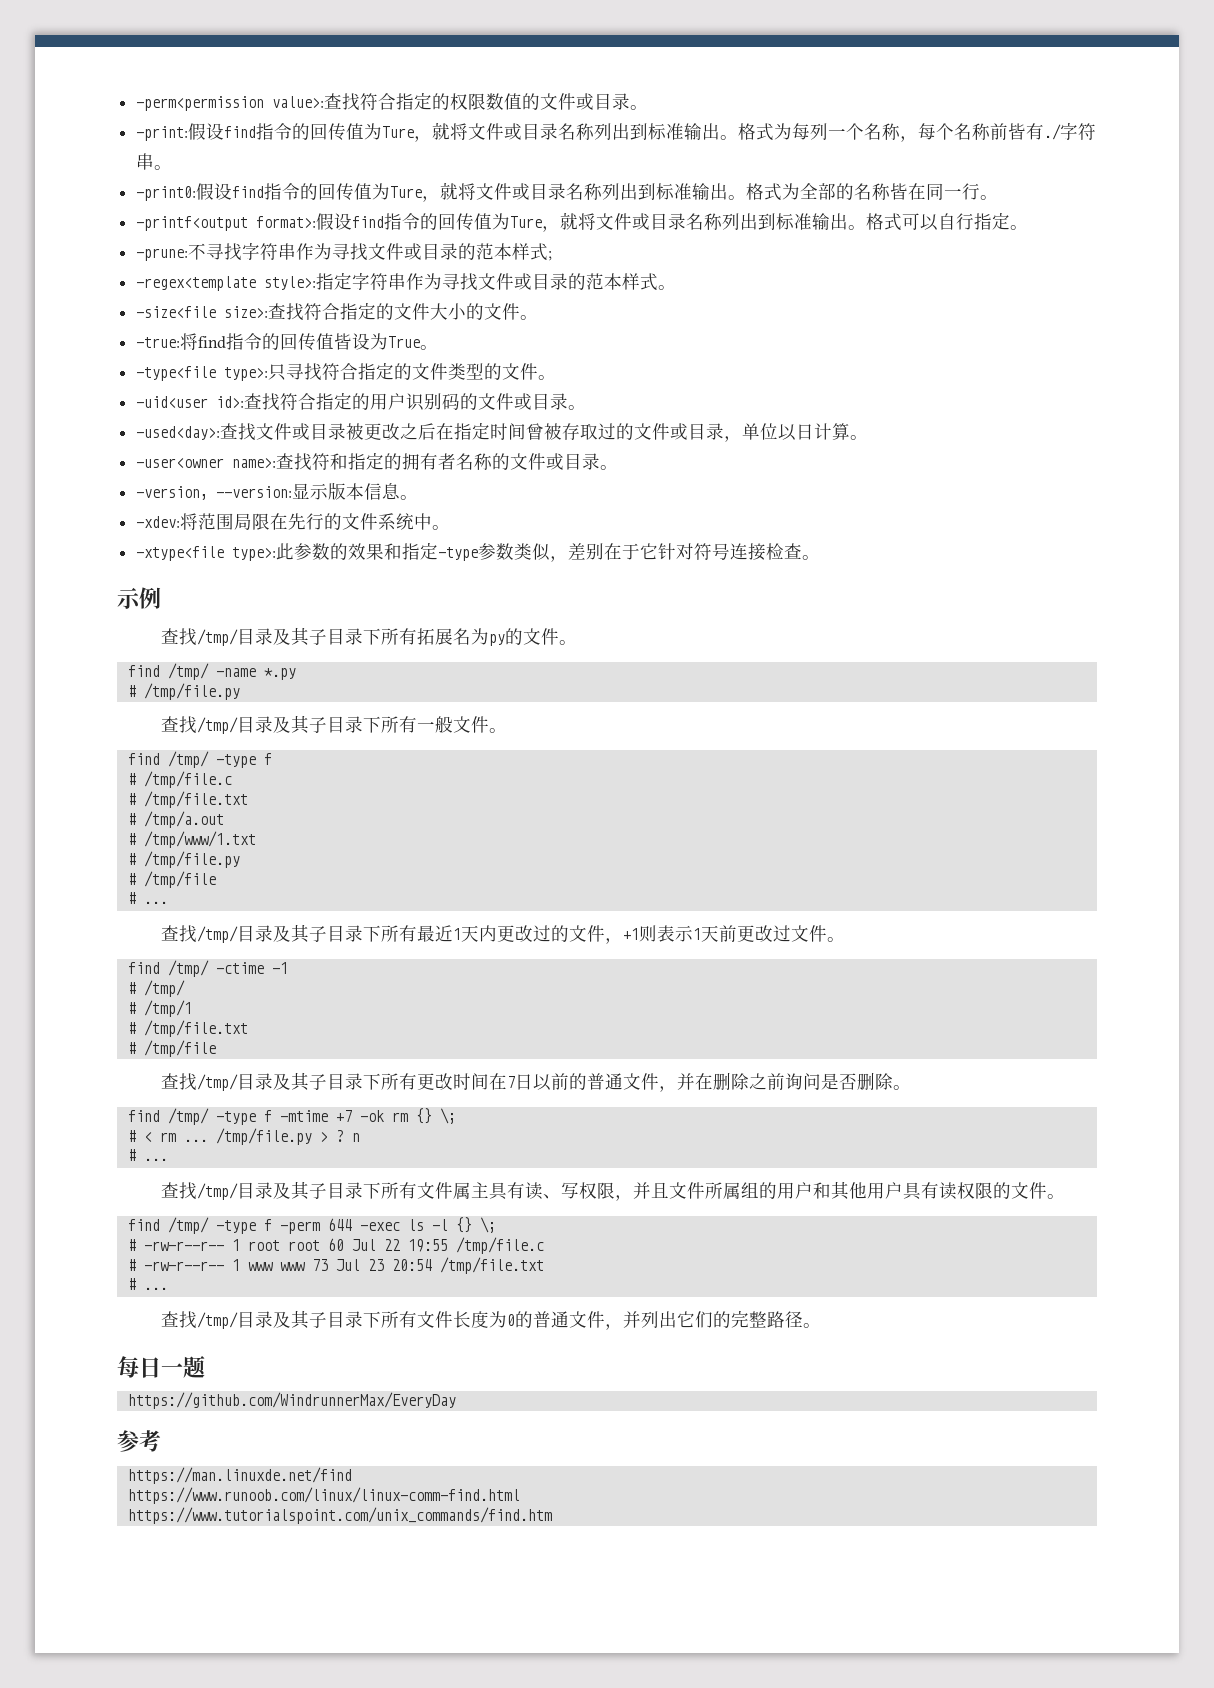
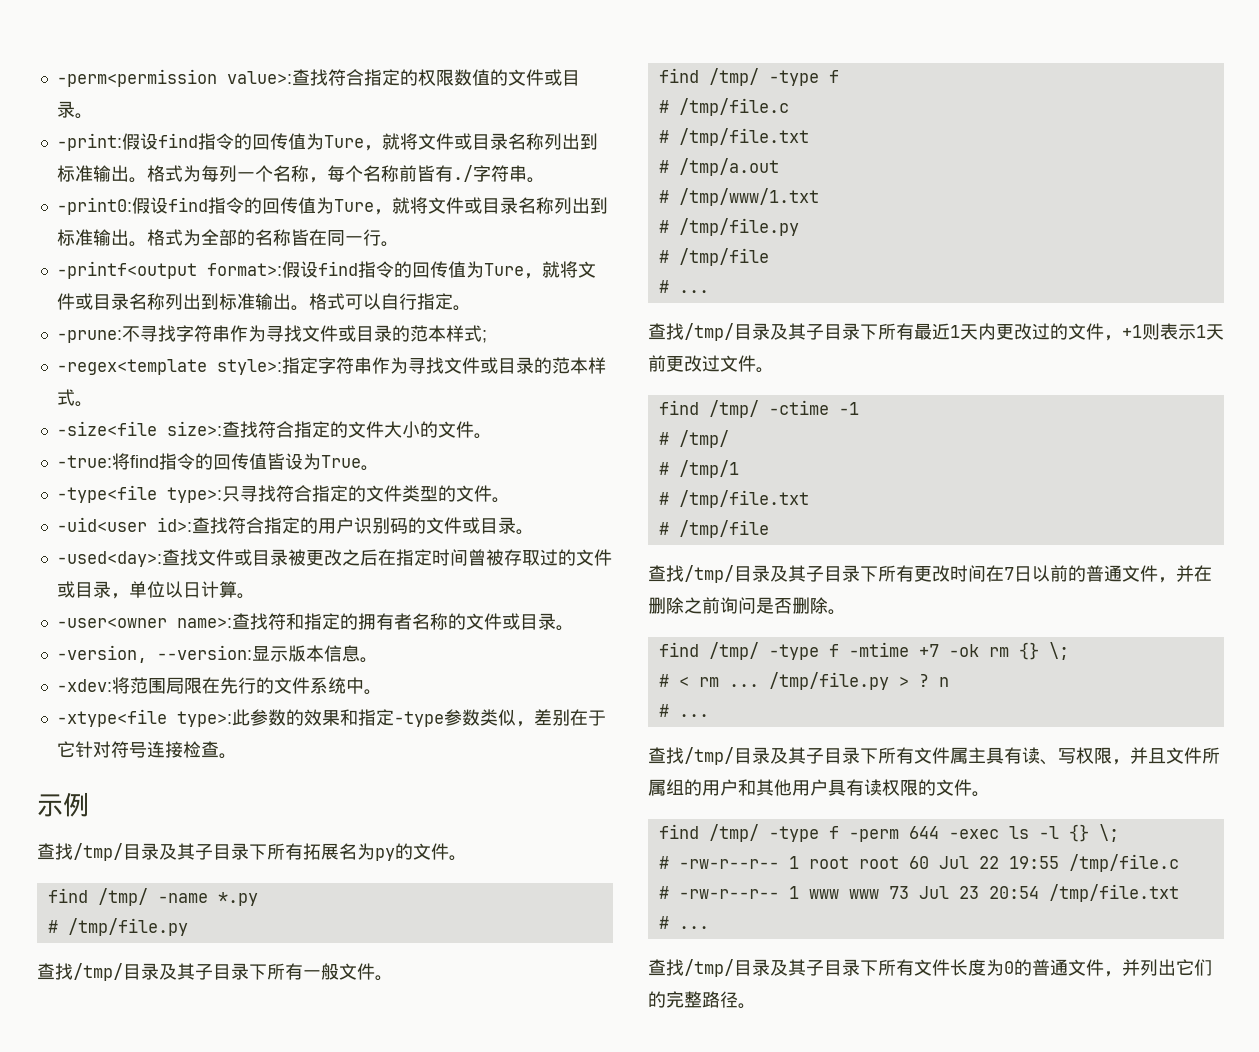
[117,1355,205,1378] [127,1392,456,1409] [117,1430,161,1452] [127,1467,352,1484] [127,1487,520,1504] [127,1507,552,1524] // 每日一题 // https://github.com/WindrunnerMax/EveryDay // 参考 // https://man.linuxde.net/find // https://www.runoob.com/linux/linux-comm-find.html // https://www.tutorialspoint.com/unix_commands/find.htm -> (756, 1006) none

